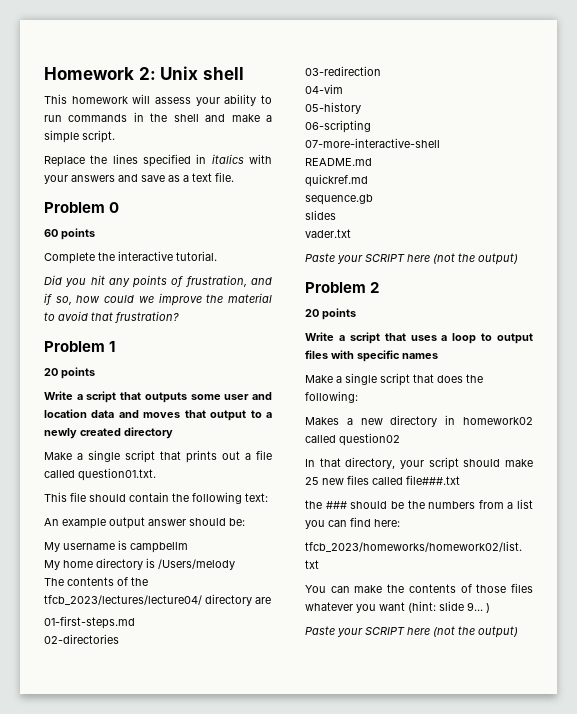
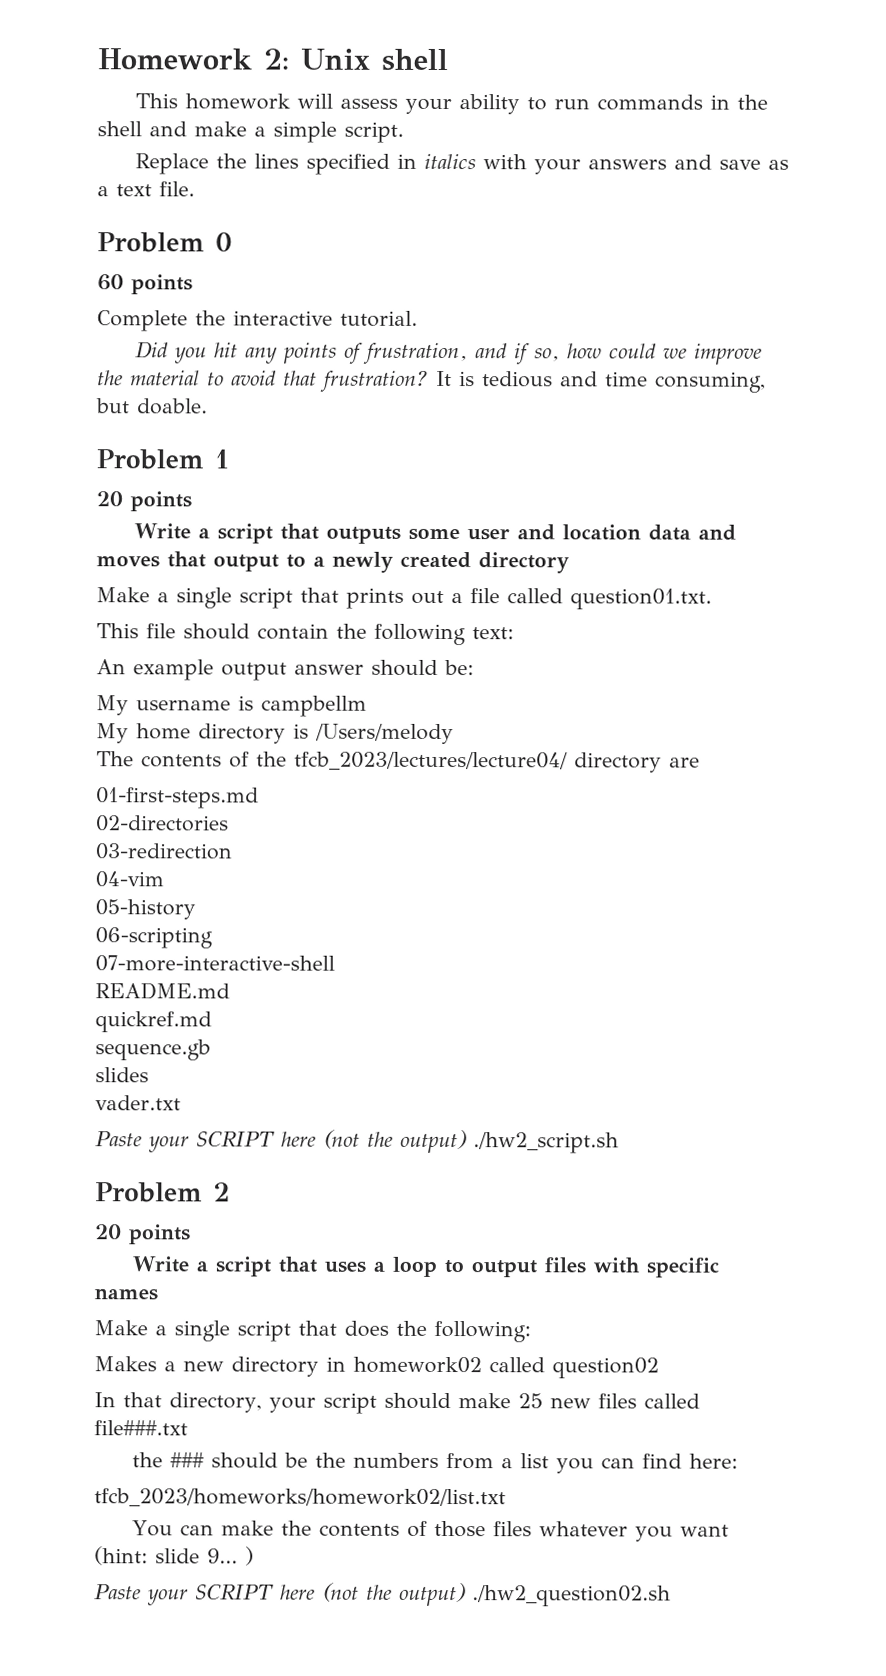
(179, 317) none -> [436,370,766,393] [96,398,208,415] It is tedious and time consuming, but doable.
(518, 259) none -> [472,1132,619,1154] ./hw2_script.sh
(518, 632) none -> [471,1585,671,1607] ./hw2_question02.sh

